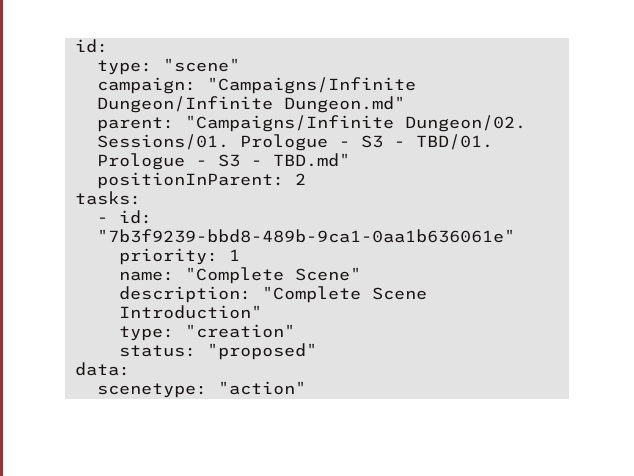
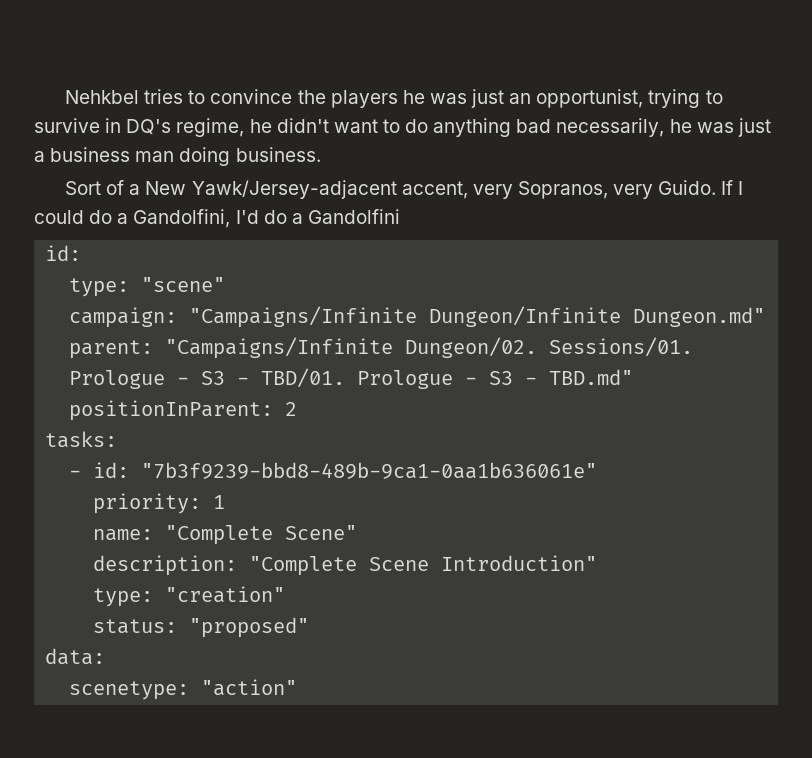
(74, 46) none -> [65,89,723,108] [34,118,771,137] [34,147,321,166] [65,180,744,199] [34,209,400,228] Nehkbel tries to convince the players he was just an opportunist, trying to survive in DQ's regime, he didn't want to do anything bad necessarily, he was just a business man doing business. // Sort of a New Yawk/Jersey-adjacent accent, very Sopranos, very Guido. If I could do a Gandolfini, I'd do a Gandolfini //

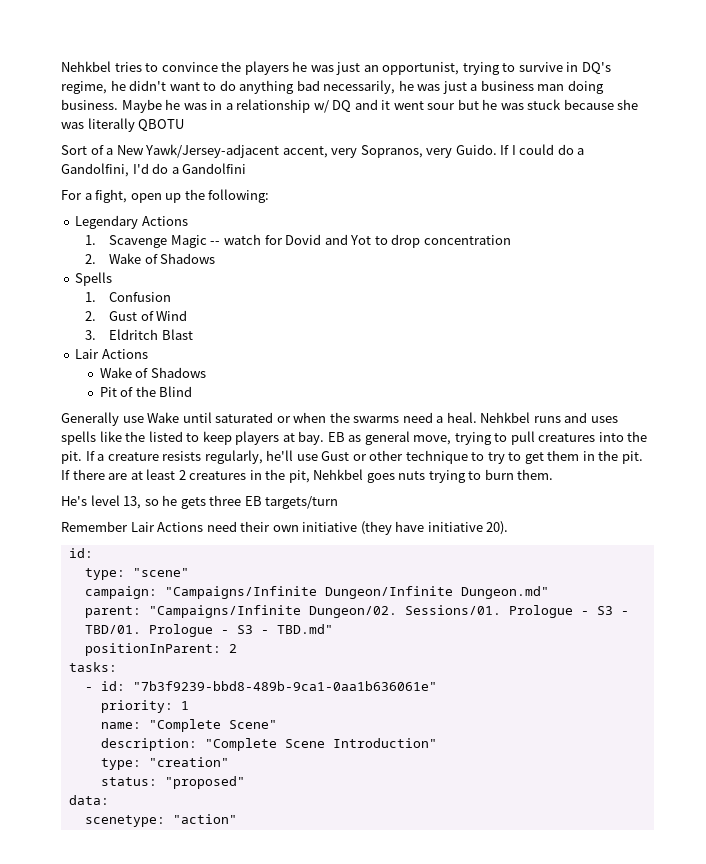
(321, 154) none -> [121,99,639,113] [61,118,185,132] Maybe he was in a relationship w/ DQ and it went sour but he was stuck because she was literally QBOTU
(400, 216) none -> [61,189,270,203] [75,215,188,229] [85,234,511,248] [85,253,216,264] [75,272,113,286] [85,292,172,302] [85,310,188,321] [85,329,193,340] [75,349,148,359] [99,367,206,378] [99,386,193,397] [61,412,618,426] [61,431,648,445] [61,450,643,464] [61,469,554,483] [61,495,339,509] [61,521,509,535] // For a fight, open up the following: // Legendary Actions // 1. Scavenge Magic -- watch for Dovid and Yot to drop concentration // 2. Wake of Shadows // Spells // 1. Confusion // 2. Gust of Wind // 3. Eldritch Blast // Lair Actions // Wake of Shadows // Pit of the Blind // Generally use Wake until saturated or when the swarms need a heal. Nehkbel runs and uses spells like the listed to keep players at bay. EB as general move, trying to pull creatures into the pit. If a creature resists regularly, he'll use Gust or other technique to try to get them in the pit. If there are at least 2 creatures in the pit, Nehkbel goes nuts trying to burn them. // He's level 13, so he gets three EB targets/turn // Remember Lair Actions need their own initiative (they have initiative 20).

